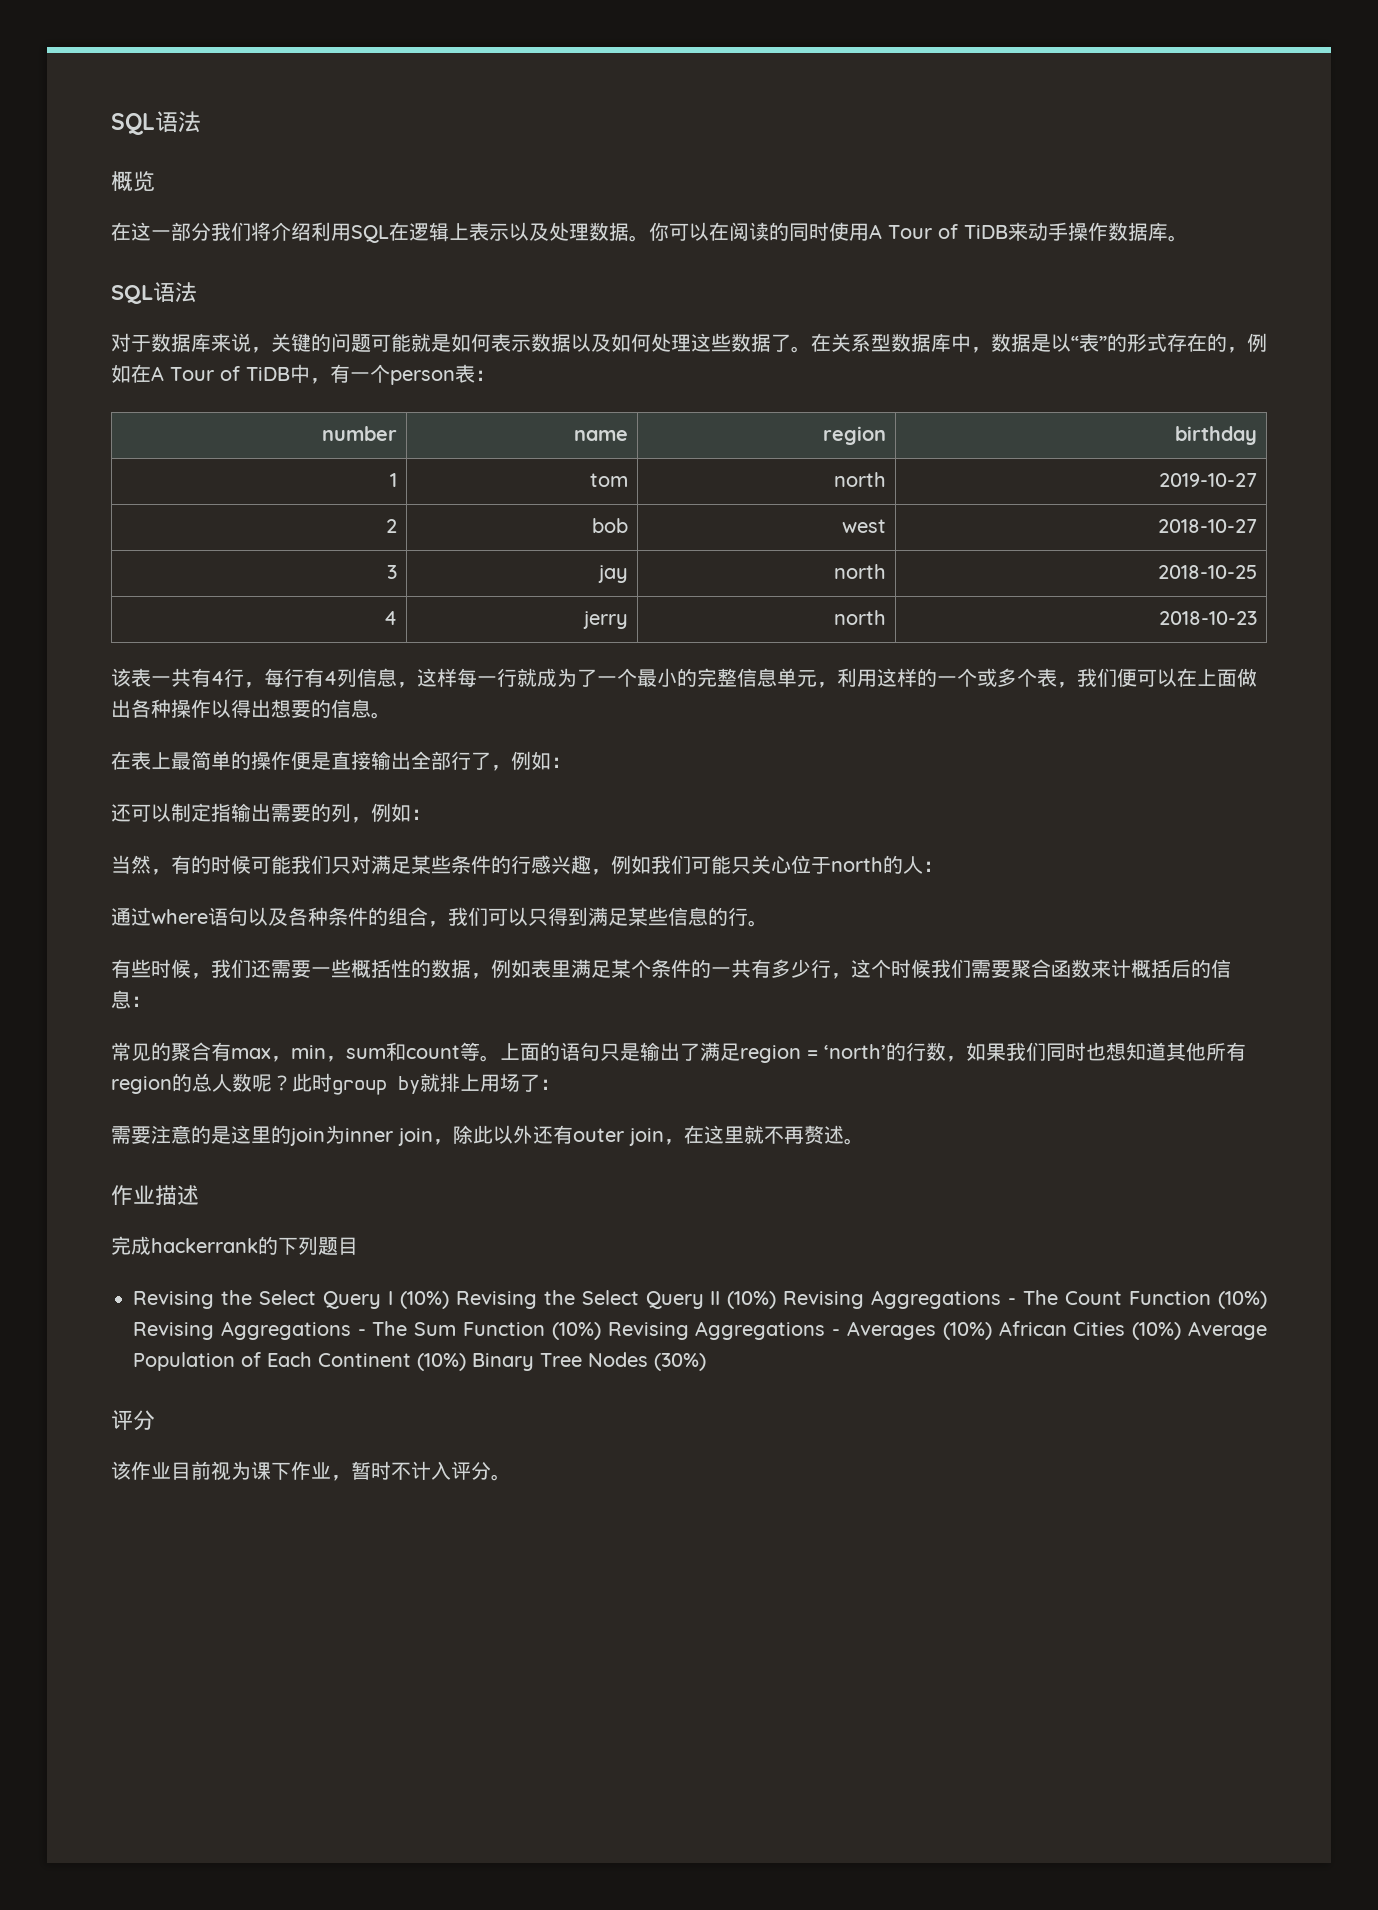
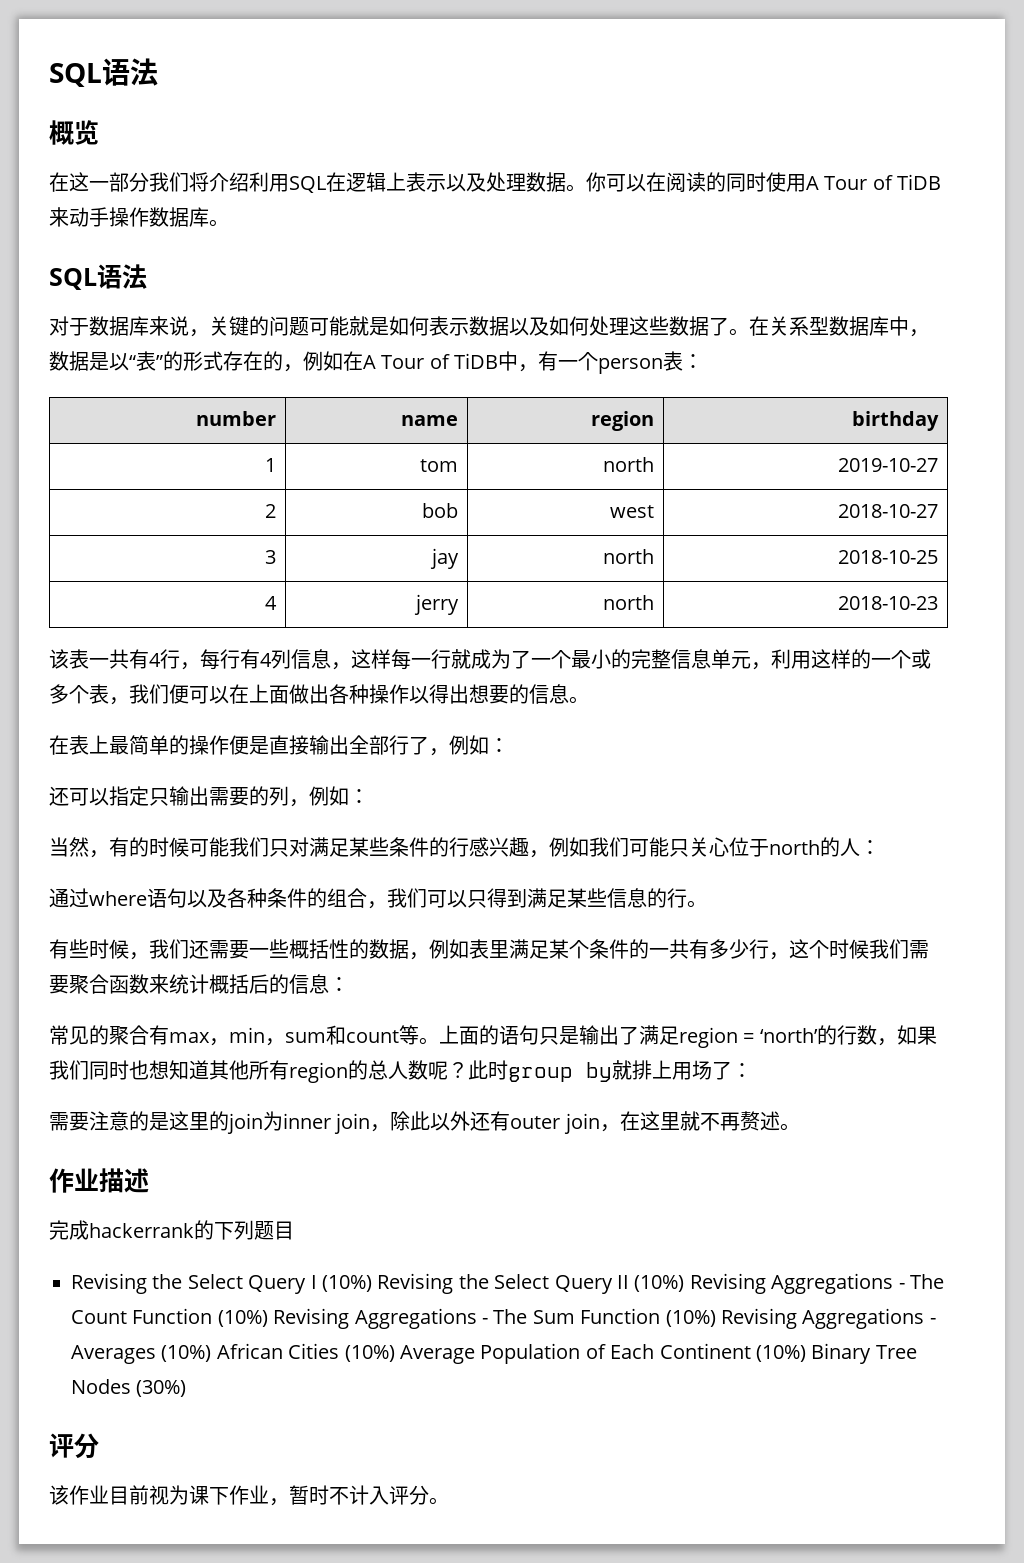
[171,803,231,822] 制定指 -> [109,786,169,806] 指定只
(1111, 968) none -> [169,974,189,994] 统

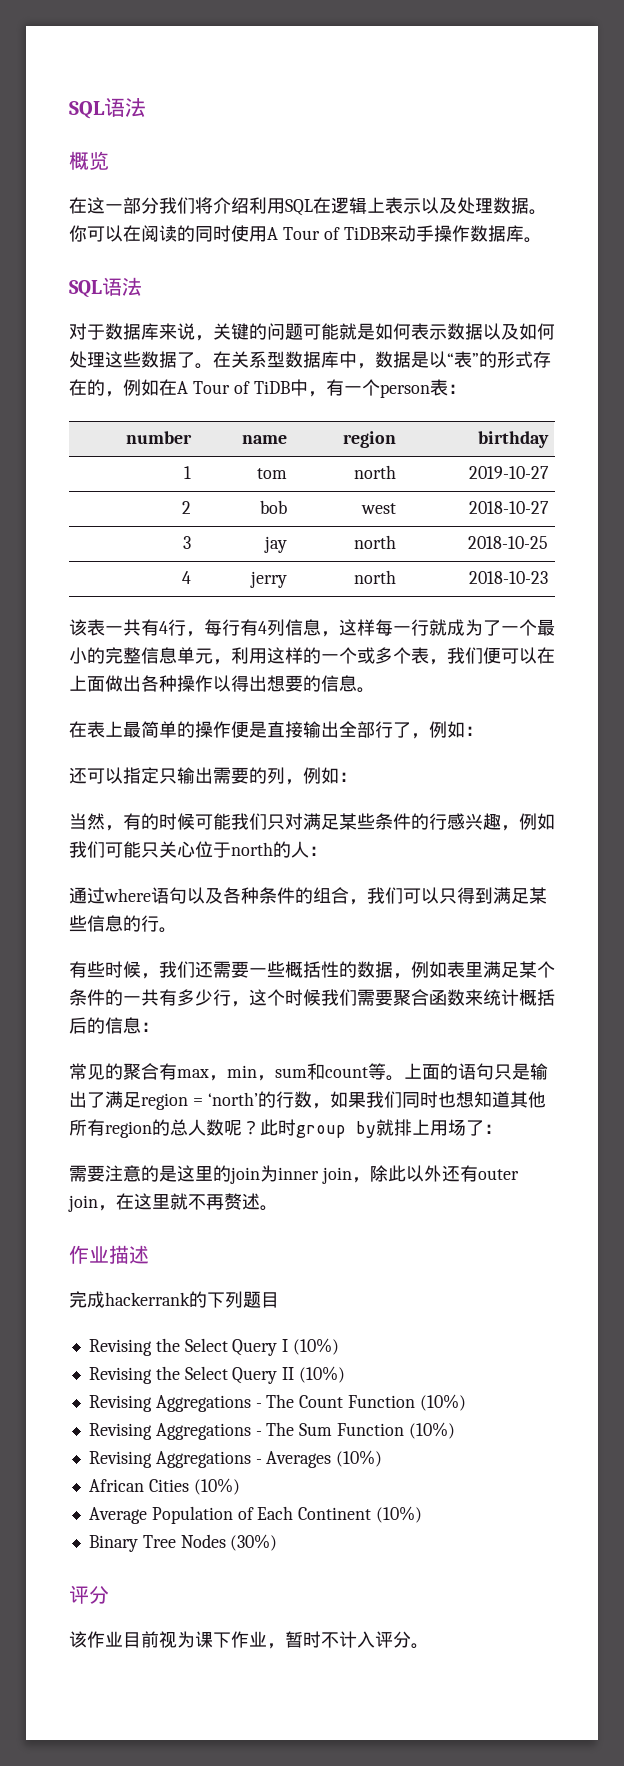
(372, 1283) none -> (340, 1346) //
(685, 1283) none -> (346, 1374) //
(268, 1318) none -> (466, 1402) //
(716, 1318) none -> (455, 1430) //
(212, 1353) none -> (383, 1458) //
(395, 1353) none -> (240, 1486) //
(806, 1353) none -> (423, 1514) //

